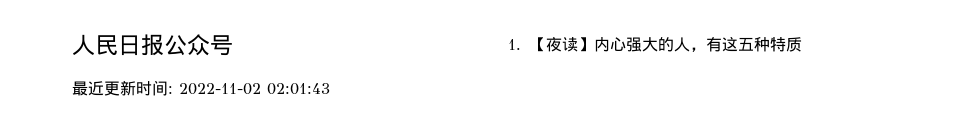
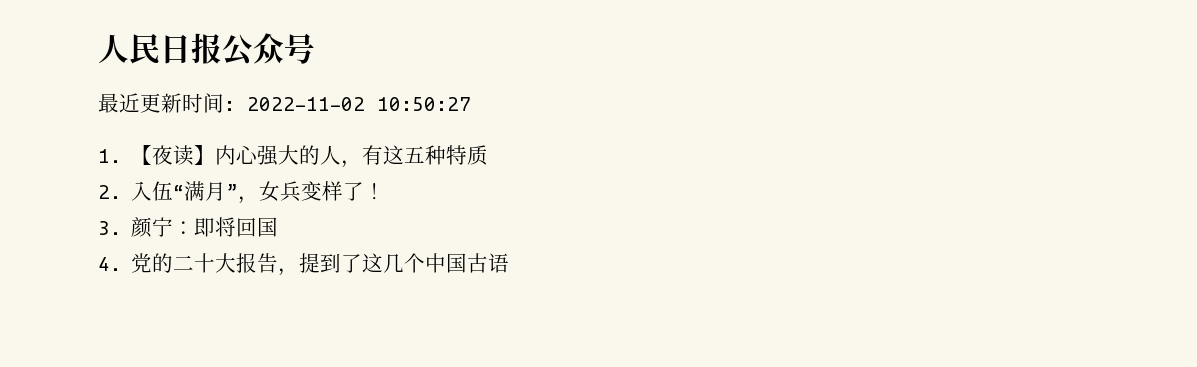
[267,83,330,95] 02:01:43 -> [377,97,471,111] 10:50:27
(803, 44) none -> [98,181,386,204] [98,217,279,238] [98,253,510,276] // 2.入伍“满月”，女兵变样了！ // 3.颜宁：即将回国 // 4.党的二十大报告，提到了这几个中国古语

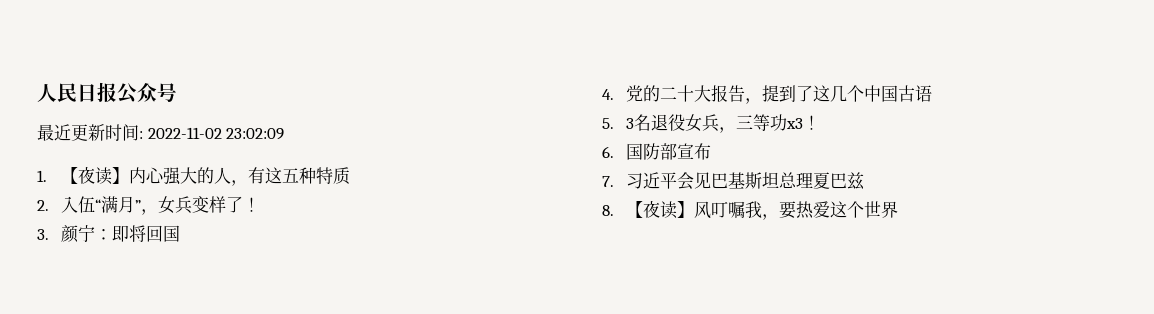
[377,97,471,111] 10:50:27 -> [226,128,285,140] 23:02:09
(510, 263) none -> [602,114,820,133] [602,143,711,160] [602,172,865,190] [602,201,898,220] // 5. 3名退役女兵，三等功x3！ // 6.国防部宣布 // 7.习近平会见巴基斯坦总理夏巴兹 // 8.【夜读】风叮嘱我，要热爱这个世界

